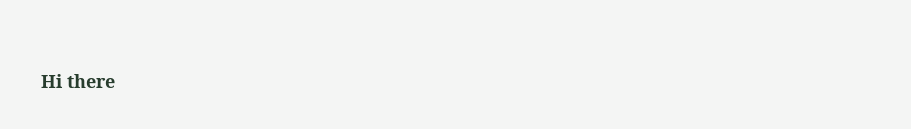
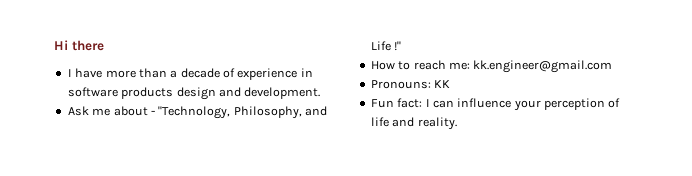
(115, 81) none -> [67,68,313,80] [67,87,321,100] [67,106,327,119] [370,41,402,51] [370,60,613,73] [370,80,451,89] [370,98,621,111] [370,117,457,130] // I have more than a decade of experience in software products design and development. // Ask me about - "Technology, Philosophy, and Life !" // How to reach me: kk.engineer@gmail.com // Pronouns: KK // Fun fact: I can influence your perception of life and reality.

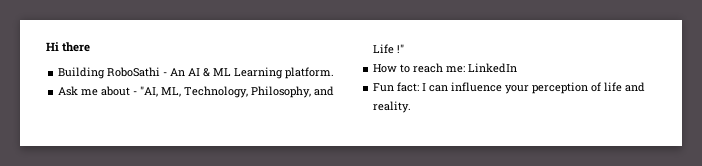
[67,68,313,80] [67,87,321,100] I have more than a decade of experience in software products design and development. -> [58,67,335,79] Building RoboSathi - An AI & ML Learning platform.
[158,106,231,119] "Technology, -> [140,86,249,98] "AI, ML, Technology,
[473,60,613,73] [370,80,451,89] kk.engineer@gmail.com // Pronouns: KK -> [468,63,518,73] LinkedIn

